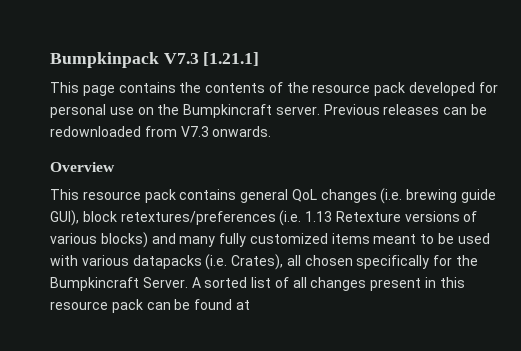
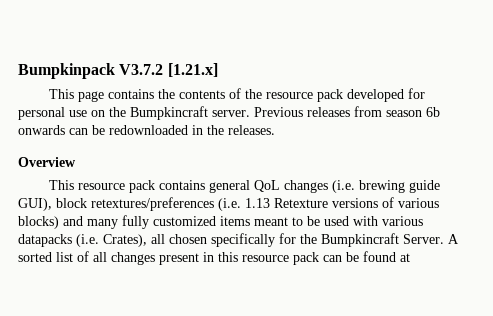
[163,52,260,66] V7.3 [1.21.1] -> [119,63,218,77] V3.7.2 [1.21.x]
[443,104,488,115] [50,126,272,137] can be redownloaded from V7.3 onwards. -> [354,106,440,117] [18,125,275,135] from season 6b onwards can be redownloaded in the releases.

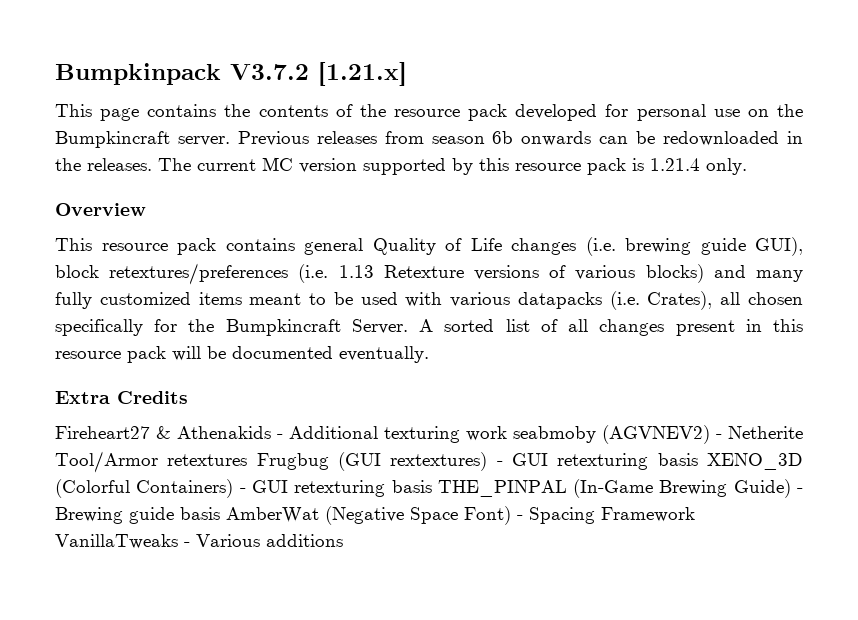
(275, 130) none -> [158,157,747,175] The current MC version supported by this resource pack is 1.21.4 only.
[253,180,280,192] QoL -> [372,238,502,255] Quality of Life
[323,251,410,262] can be found at -> [172,346,429,363] [55,391,188,404] [55,425,803,444] [55,451,803,473] [55,479,803,498] [55,506,695,525] [55,534,343,549] will be documented eventually. // Extra Credits // Fireheart27 & Athenakids - Additional texturing work seabmoby (AGVNEV2) - Netherite Tool/Armor retextures Frugbug (GUI rextextures) - GUI retexturing basis XENO_3D (Colorful Containers) - GUI retexturing basis THE_PINPAL (In-Game Brewing Guide) - Brewing guide basis AmberWat (Negative Space Font) - Spacing Framework VanillaTweaks - Various additions

